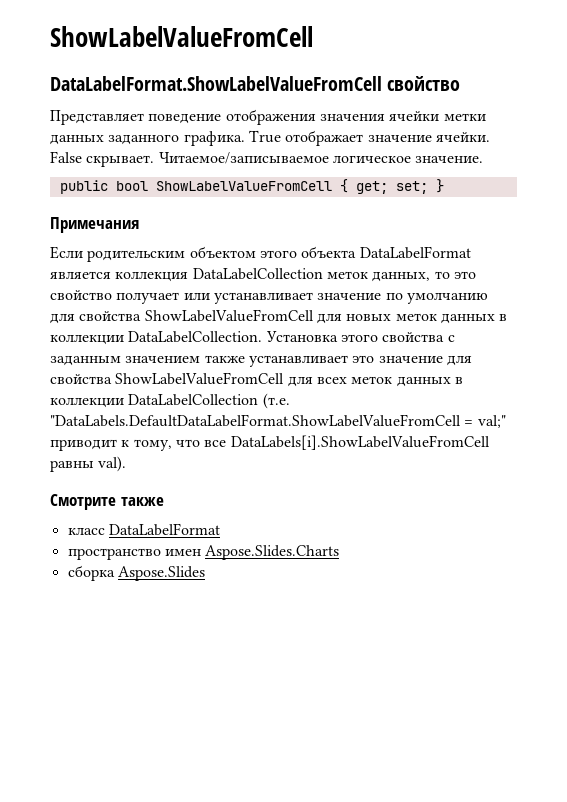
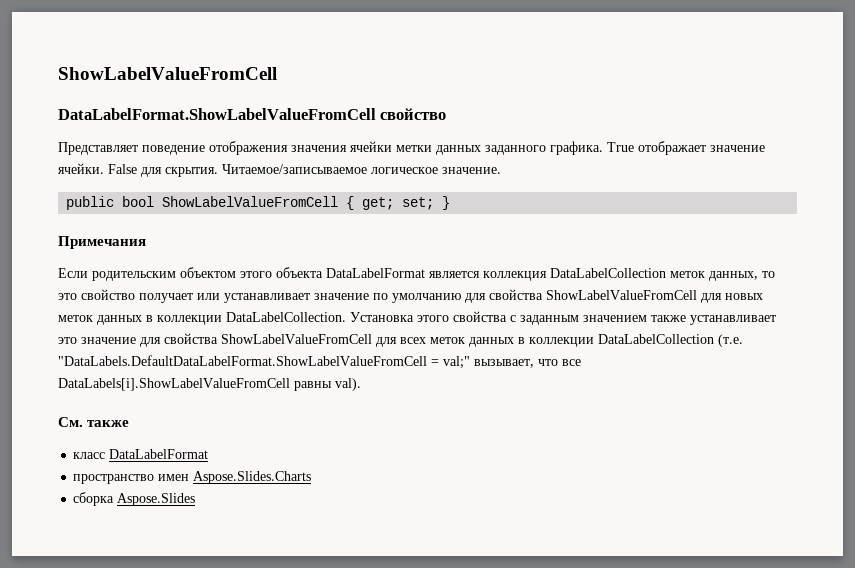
[86,155,155,167] скрывает. -> [141,167,218,177] для скрытия.
[50,439,172,451] приводит к тому, -> [474,359,534,368] вызывает,
[50,494,116,510] Смотрите -> [58,417,83,427] См.

